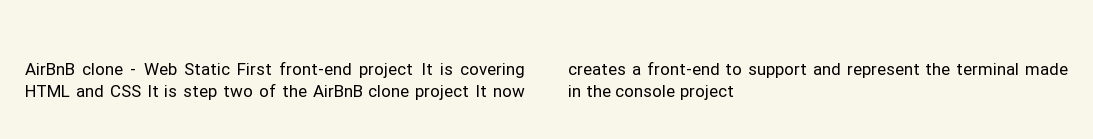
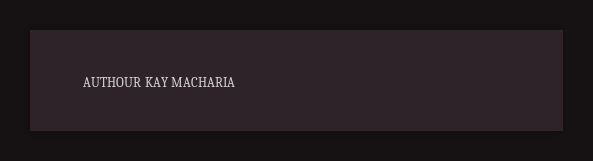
[25,61,525,78] [25,83,525,100] [568,61,1068,78] [568,85,734,100] AirBnB clone - Web Static First front-end project It is covering HTML and CSS It is step two of the AirBnB clone project It now creates a front-end to support and represent the terminal made in the console project -> [83,77,236,87] AUTHOUR KAY MACHARIA

